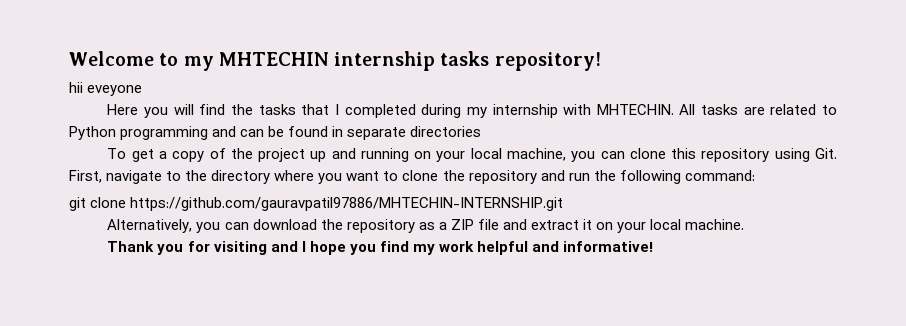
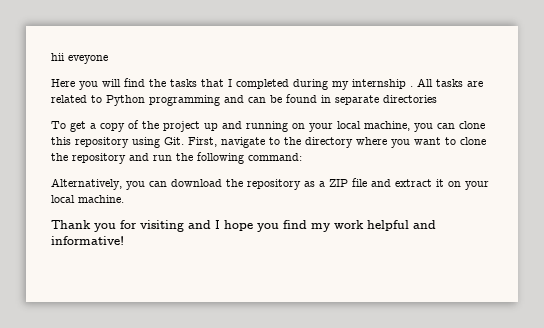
[69,51,601,71] Welcome to my MHTECHIN internship tasks repository! // -> (51, 57) none
[563,104,674,115] with MHTECHIN. -> [410,86,413,87] .
[69,197,564,211] // git clone https://github.com/gauravpatil97886/MHTECHIN-INTERNSHIP.git -> (302, 157) none

